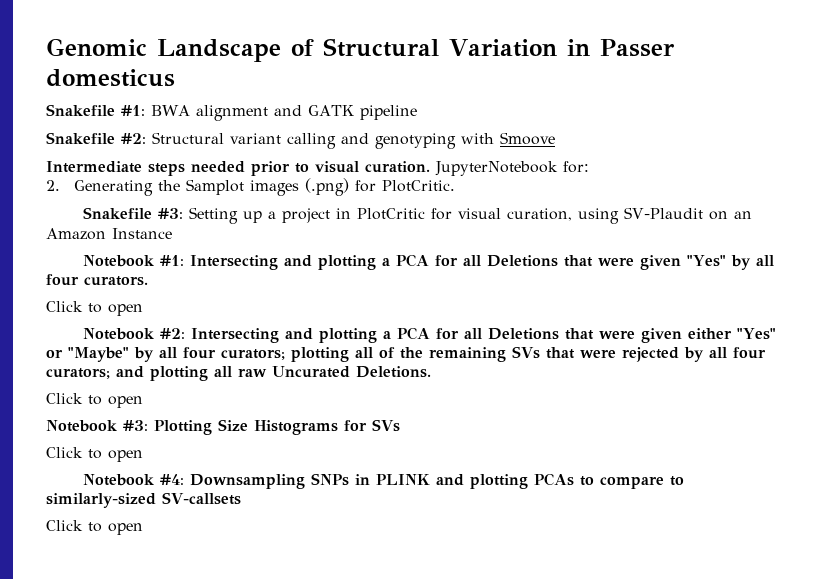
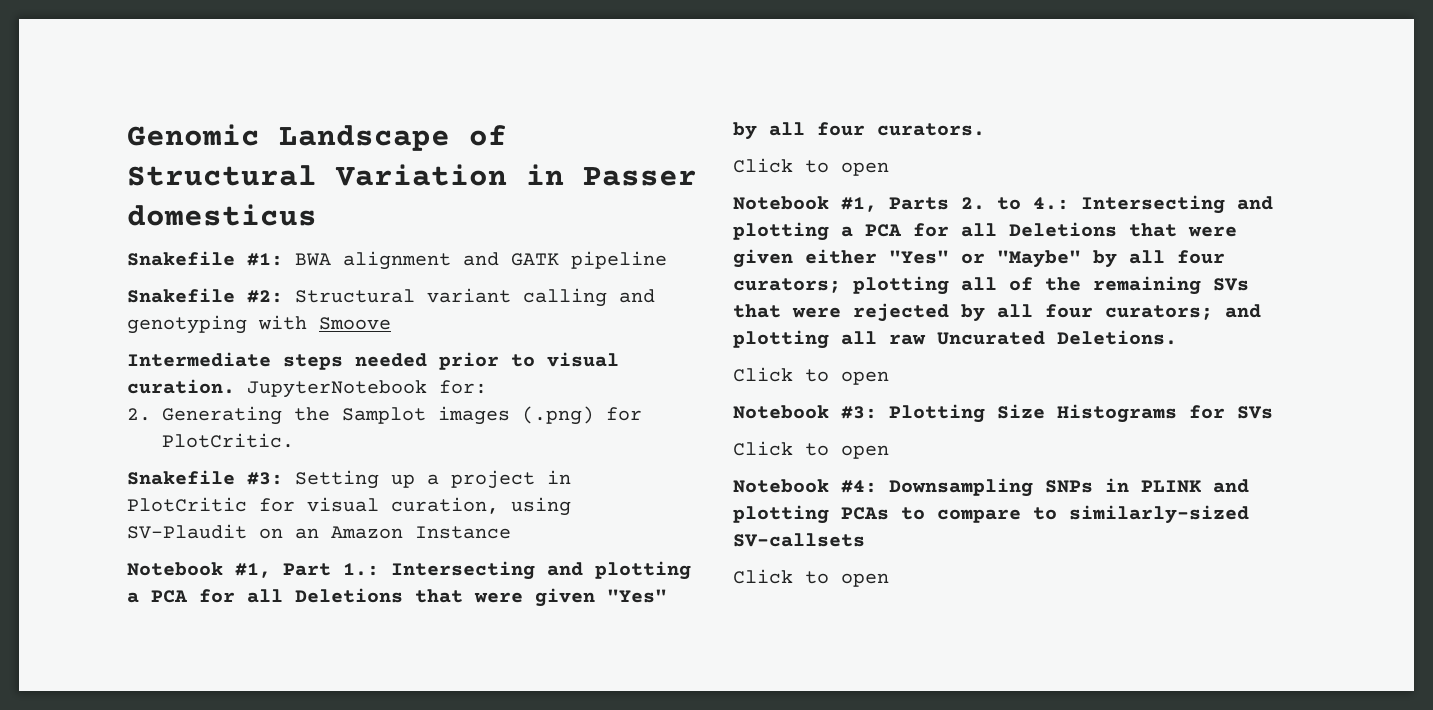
[160,255,185,266] #1: -> [235,563,379,578] #1, Part 1.:
[160,328,186,339] #2: -> [841,197,1069,212] #1, Parts 2. to 4.:

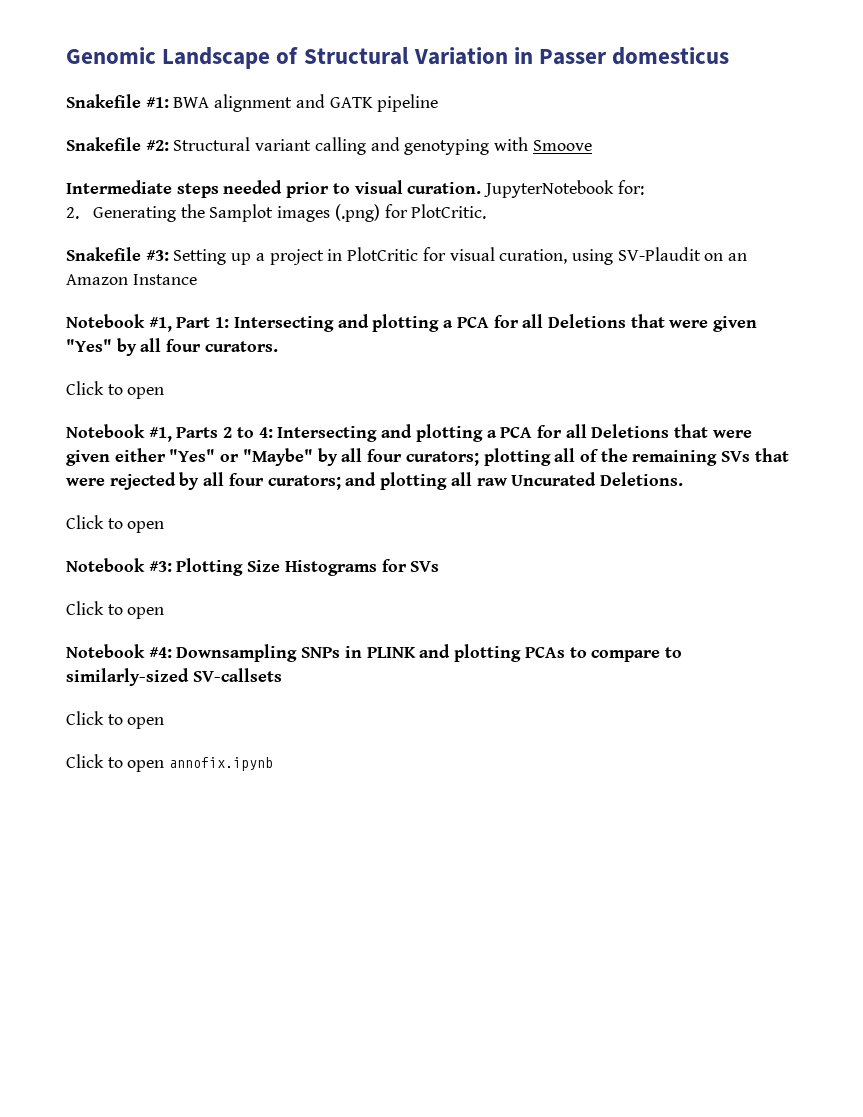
[343,563,379,576] 1.: -> [215,317,230,328] 1:
[961,197,1069,210] 2. to 4.: -> [223,427,273,438] 2 to 4:
(889, 580) none -> [66,754,274,772] // Click to open annofix.ipynb

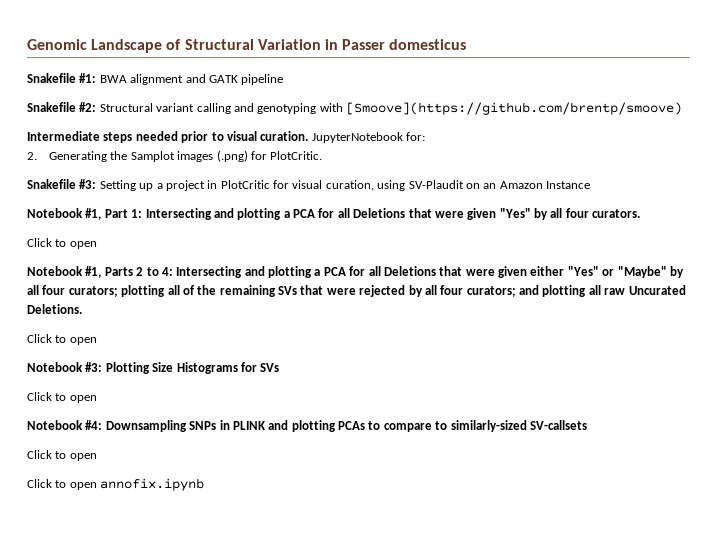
[532,140,592,151] Smoove -> [346,102,682,115] [Smoove](https://github.com/brentp/smoove)

